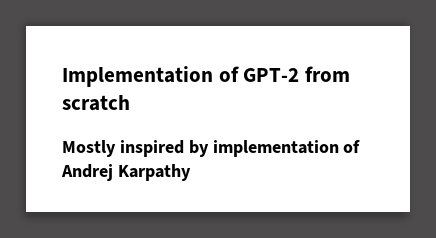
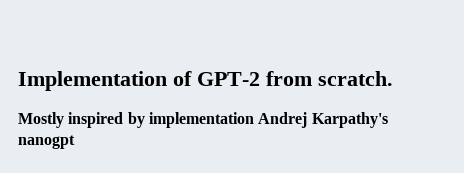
[62,95,130,111] scratch -> [318,71,393,86] scratch.
[343,140,361,153] [61,164,191,181] of Andrej Karpathy -> [258,112,388,128] [18,135,75,149] Andrej Karpathy's nanogpt

